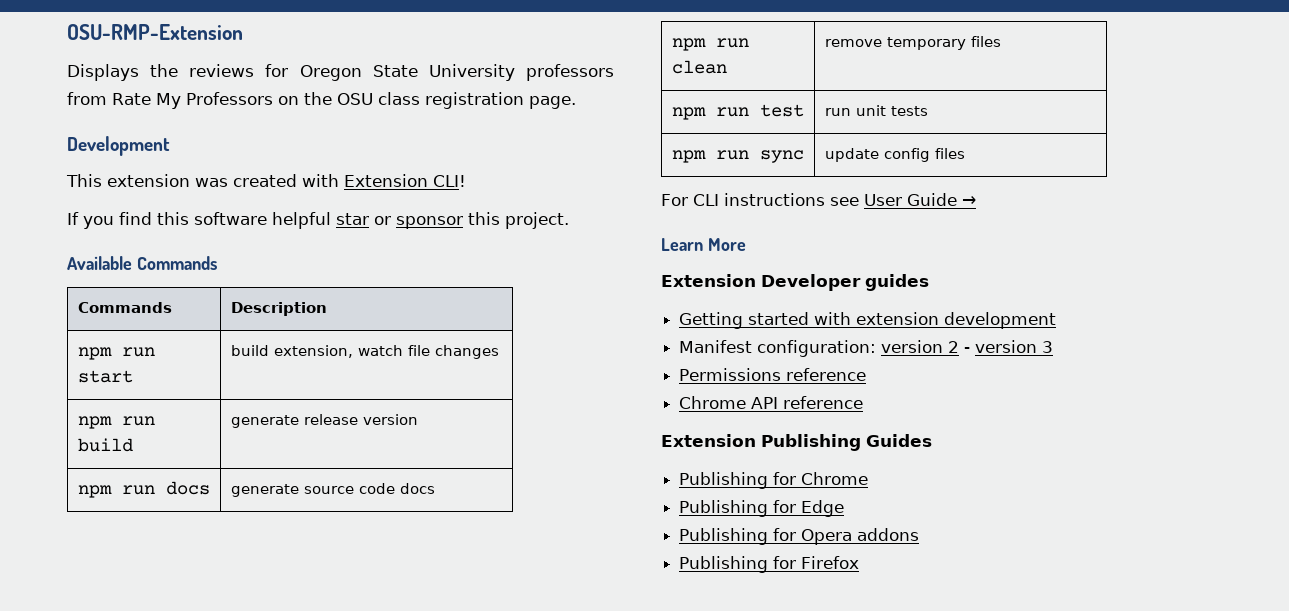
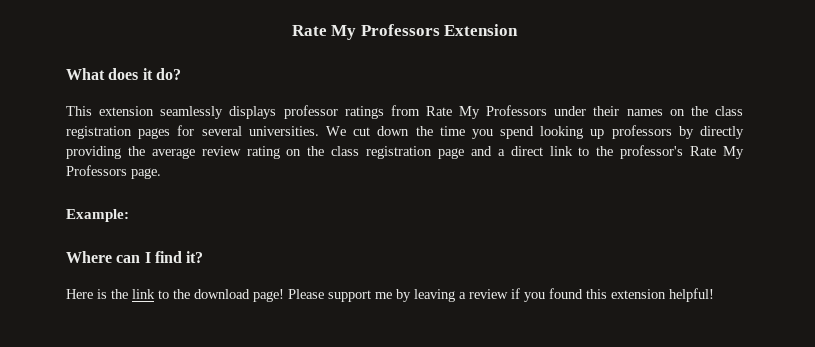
[67,24,243,40] [67,64,614,81] OSU-RMP-Extension // Displays the reviews for Oregon State University professors -> [291,24,519,40] [66,68,181,80] [66,105,384,119] Rate My Professors Extension // What does it do? // This extension seamlessly displays professor ratings
[278,92,576,109] [67,136,170,156] [66,174,466,187] [67,212,569,229] [67,256,217,270] [77,302,172,313] [230,302,327,316] [77,347,155,360] [77,370,133,383] [230,345,499,359] [77,416,155,429] [77,438,133,452] [230,414,418,428] [77,481,210,498] [230,483,435,497] [671,38,749,51] [671,60,727,74] [824,36,1001,50] [671,104,804,120] [824,105,928,116] [671,150,804,163] [824,148,965,162] [661,193,976,206] [661,238,746,251] [661,274,929,291] [679,312,1057,329] [679,340,1054,357] [679,368,867,381] [679,396,864,409] [661,434,932,451] [679,472,869,489] [679,500,845,517] [679,528,920,545] [679,556,860,573] on the OSU class registration page. // Development // This extension was created with Extension CLI! // If you find this software helpful star or sponsor this project. // Available Commands // Commands | Description // npm run start | build extension, watch file changes // npm run build | generate release version // npm run docs | generate source code docs // npm run clean | remove temporary files // npm run test | run unit tests // npm run sync | update config files // For CLI instructions see User Guide → // Learn More // Extension Developer guides // Getting started with extension development // Manifest configuration: version 2 - version 3 // Permissions reference // Chrome API reference // Extension Publishing Guides // Publishing for Chrome // Publishing for Edge // Publishing for Opera addons // Publishing for Firefox -> [554,106,743,116] [66,125,744,139] [66,145,745,159] [66,165,161,179] [66,209,129,222] [66,251,204,263] [66,288,714,302] under their names on the class registration pages for several universities. We cut down the time you spend looking up professors by directly providing the average review rating on the class registration page and a direct link to the professor's Rate My Professors page. // Example: // Where can I find it? // Here is the link to the download page! Please support me by leaving a review if you found this extension helpful!

